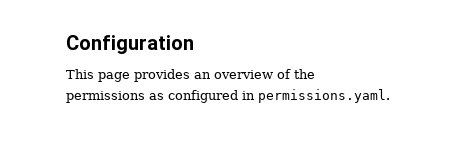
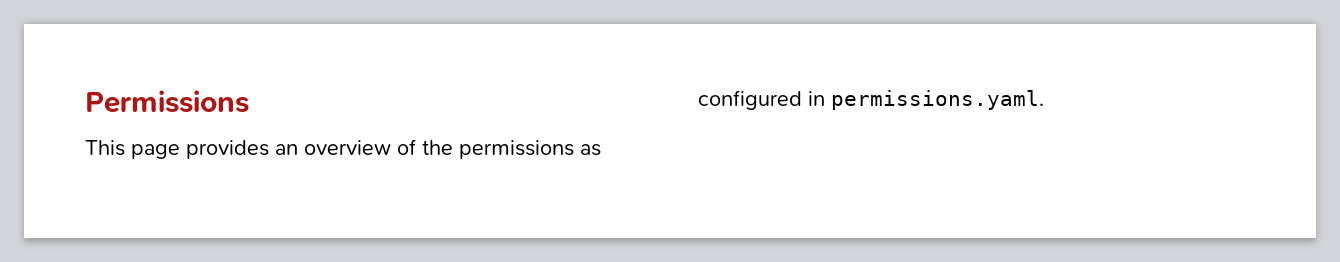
[66,35,194,54] Configuration -> [85,90,249,113] Permissions

